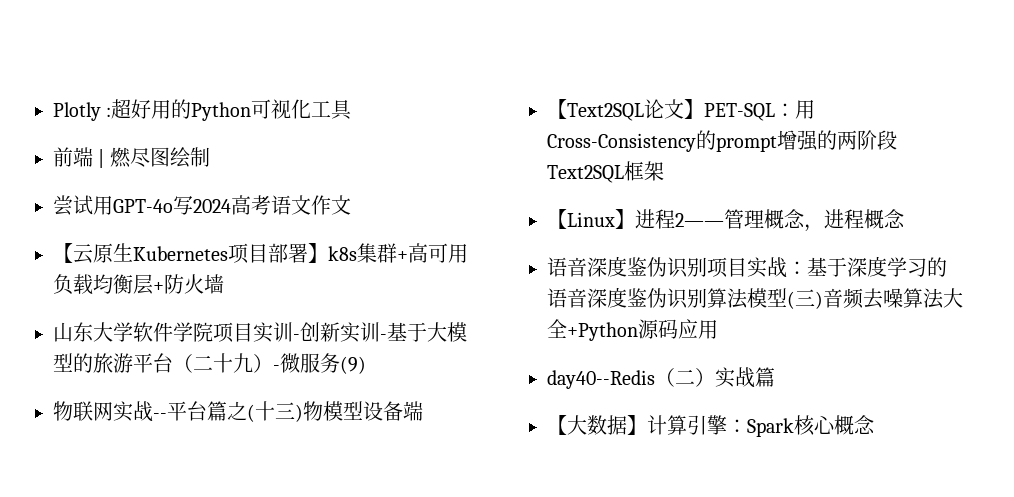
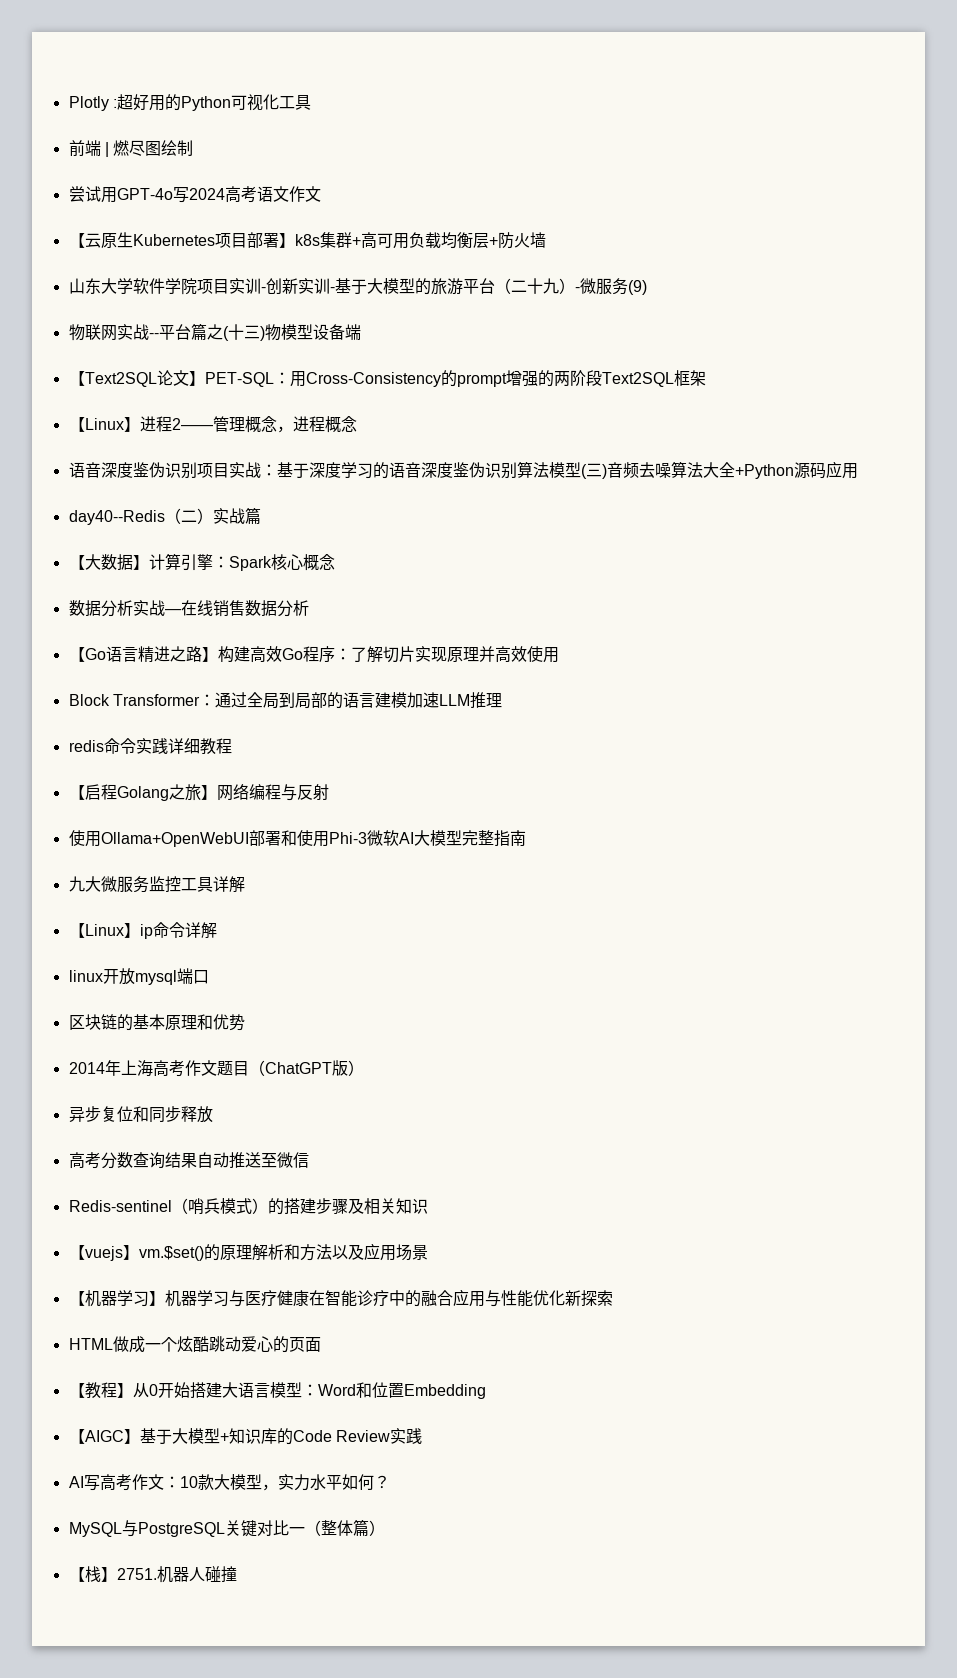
(875, 424) none -> [68,600,309,617] [68,646,559,663] [68,692,502,709] [68,738,232,755] [68,783,329,801] [68,830,526,847] [68,876,245,893] [68,922,217,939] [68,968,209,985] [68,1014,245,1031] [68,1060,364,1077] [68,1106,213,1123] [68,1152,309,1169] [68,1198,428,1215] [68,1243,428,1261] [68,1289,613,1307] [68,1336,321,1353] [68,1382,486,1399] [68,1428,422,1445] [68,1474,390,1491] [68,1519,385,1537] [68,1566,237,1583] // 数据分析实战—在线销售数据分析 // 【Go语言精进之路】构建高效Go程序：了解切片实现原理并高效使用 // Block Transformer：通过全局到局部的语言建模加速LLM推理 // redis命令实践详细教程 // 【启程Golang之旅】网络编程与反射 // 使用Ollama+OpenWebUI部署和使用Phi-3微软AI大模型完整指南 // 九大微服务监控工具详解 // 【Linux】ip命令详解 // linux开放mysql端口 // 区块链的基本原理和优势 // 2014年上海高考作文题目（ChatGPT版） // 异步复位和同步释放 // 高考分数查询结果自动推送至微信 // Redis-sentinel（哨兵模式）的搭建步骤及相关知识 // 【vuejs】vm.$set()的原理解析和方法以及应用场景 // 【机器学习】机器学习与医疗健康在智能诊疗中的融合应用与性能优化新探索 // HTML做成一个炫酷跳动爱心的页面 // 【教程】从0开始搭建大语言模型：Word和位置Embedding // 【AIGC】基于大模型+知识库的Code Review实践 // AI写高考作文：10款大模型，实力水平如何？ // MySQL与PostgreSQL关键对比一（整体篇） // 【栈】2751.机器人碰撞

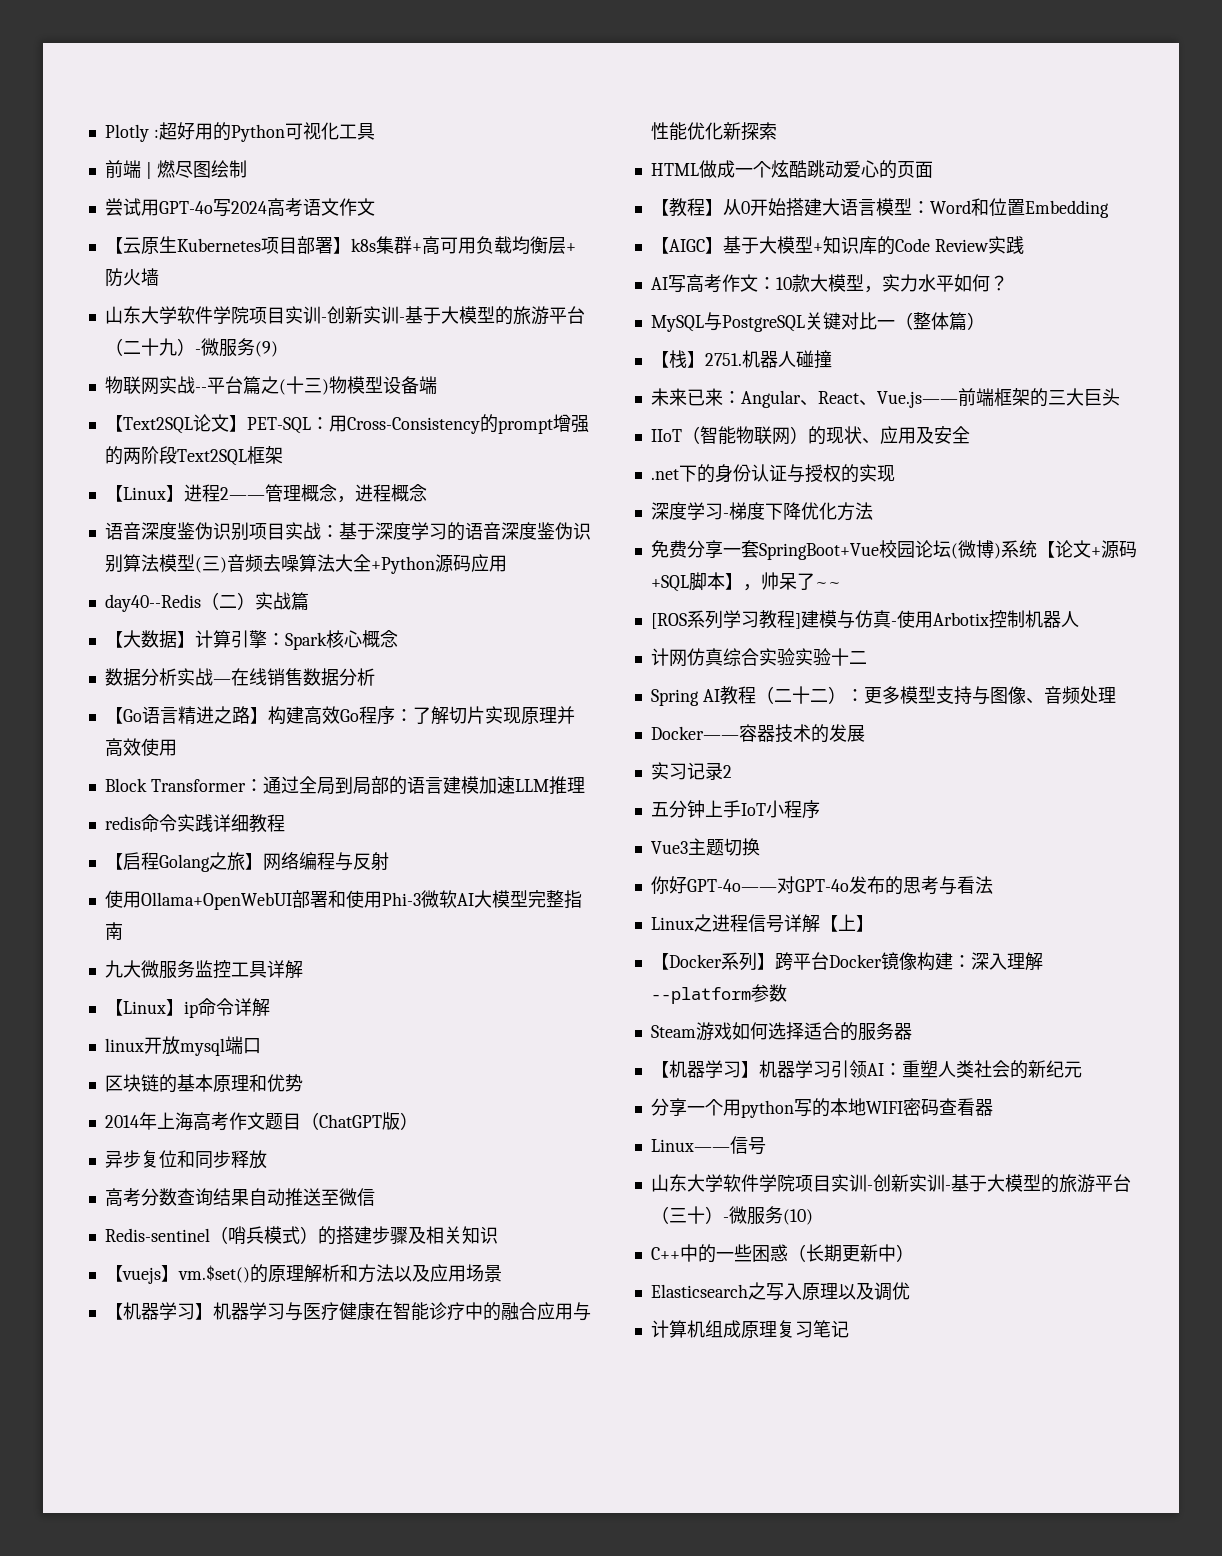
(237, 1574) none -> [650,388,1120,408] [650,426,970,445] [650,464,895,483] [650,502,873,521] [650,540,1137,560] [650,572,841,592] [650,610,1079,629] [650,648,867,667] [650,686,1116,706] [650,724,865,743] [650,762,732,780] [650,800,820,819] [650,838,760,856] [650,876,993,895] [650,914,874,933] [650,952,1043,971] [650,984,787,1004] [650,1022,912,1041] [650,1060,1082,1079] [650,1098,993,1118] [650,1136,766,1155] [650,1174,1131,1193] [650,1206,813,1225] [650,1244,914,1263] [650,1282,910,1301] [650,1320,849,1338] // 未来已来：Angular、React、Vue.js——前端框架的三大巨头 // IIoT（智能物联网）的现状、应用及安全 // .net下的身份认证与授权的实现 // 深度学习-梯度下降优化方法 // 免费分享一套SpringBoot+Vue校园论坛(微博)系统【论文+源码+SQL脚本】，帅呆了~~ // [ROS系列学习教程]建模与仿真-使用Arbotix控制机器人 // 计网仿真综合实验实验十二 // Spring AI教程（二十二）：更多模型支持与图像、音频处理 // Docker——容器技术的发展 // 实习记录2 // 五分钟上手IoT小程序 // Vue3主题切换 // 你好GPT-4o——对GPT-4o发布的思考与看法 // Linux之进程信号详解【上】 // 【Docker系列】跨平台Docker镜像构建：深入理解--platform参数 // Steam游戏如何选择适合的服务器 // 【机器学习】机器学习引领AI：重塑人类社会的新纪元 // 分享一个用python写的本地WIFI密码查看器 // Linux——信号 // 山东大学软件学院项目实训-创新实训-基于大模型的旅游平台（三十）-微服务(10) // C++中的一些困惑（长期更新中） // Elasticsearch之写入原理以及调优 // 计算机组成原理复习笔记

